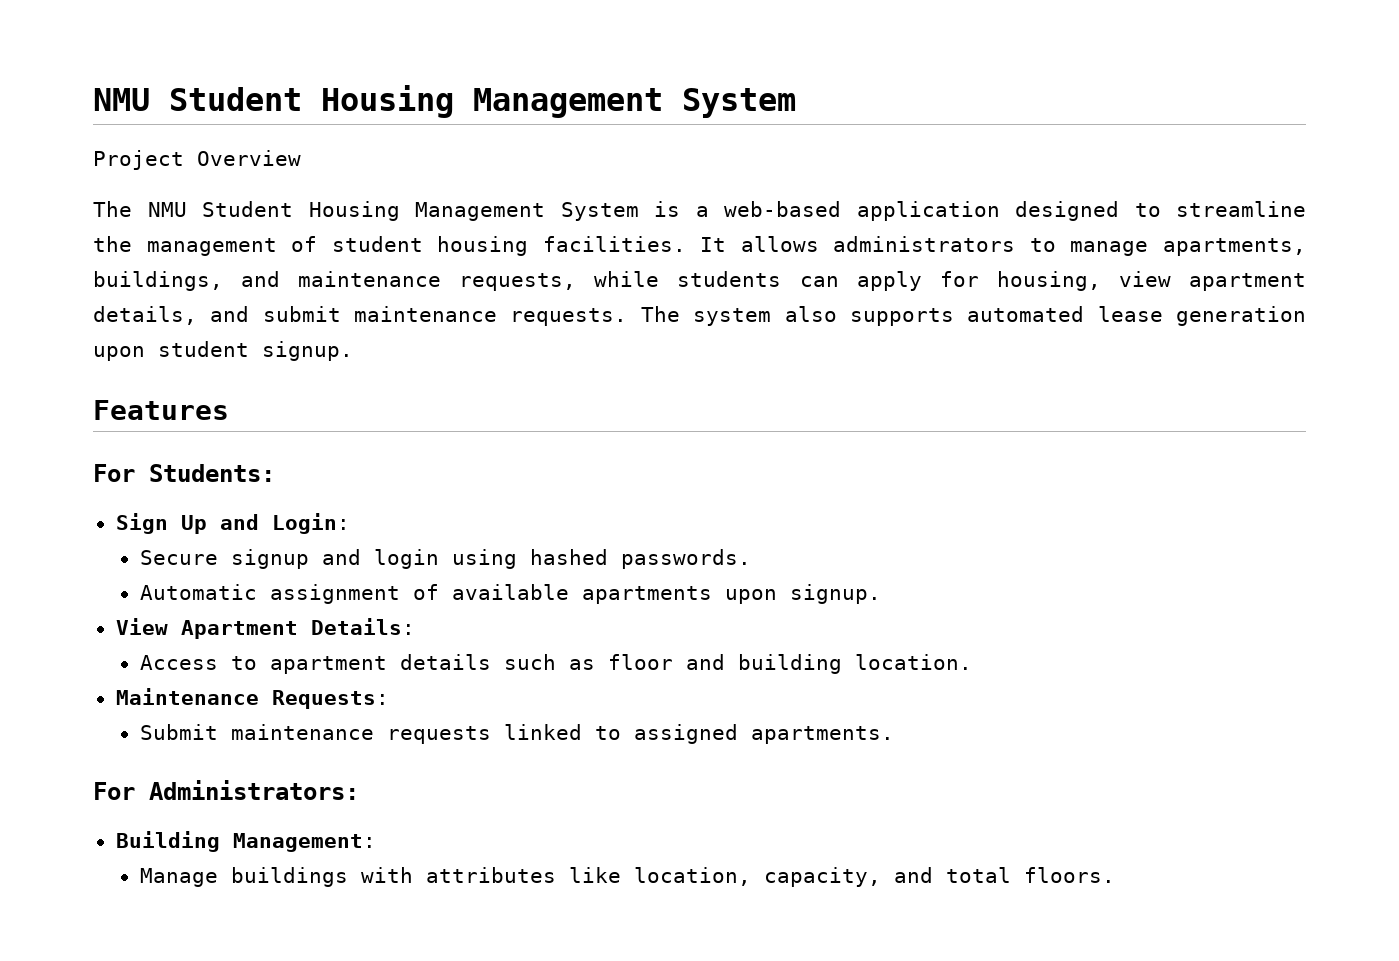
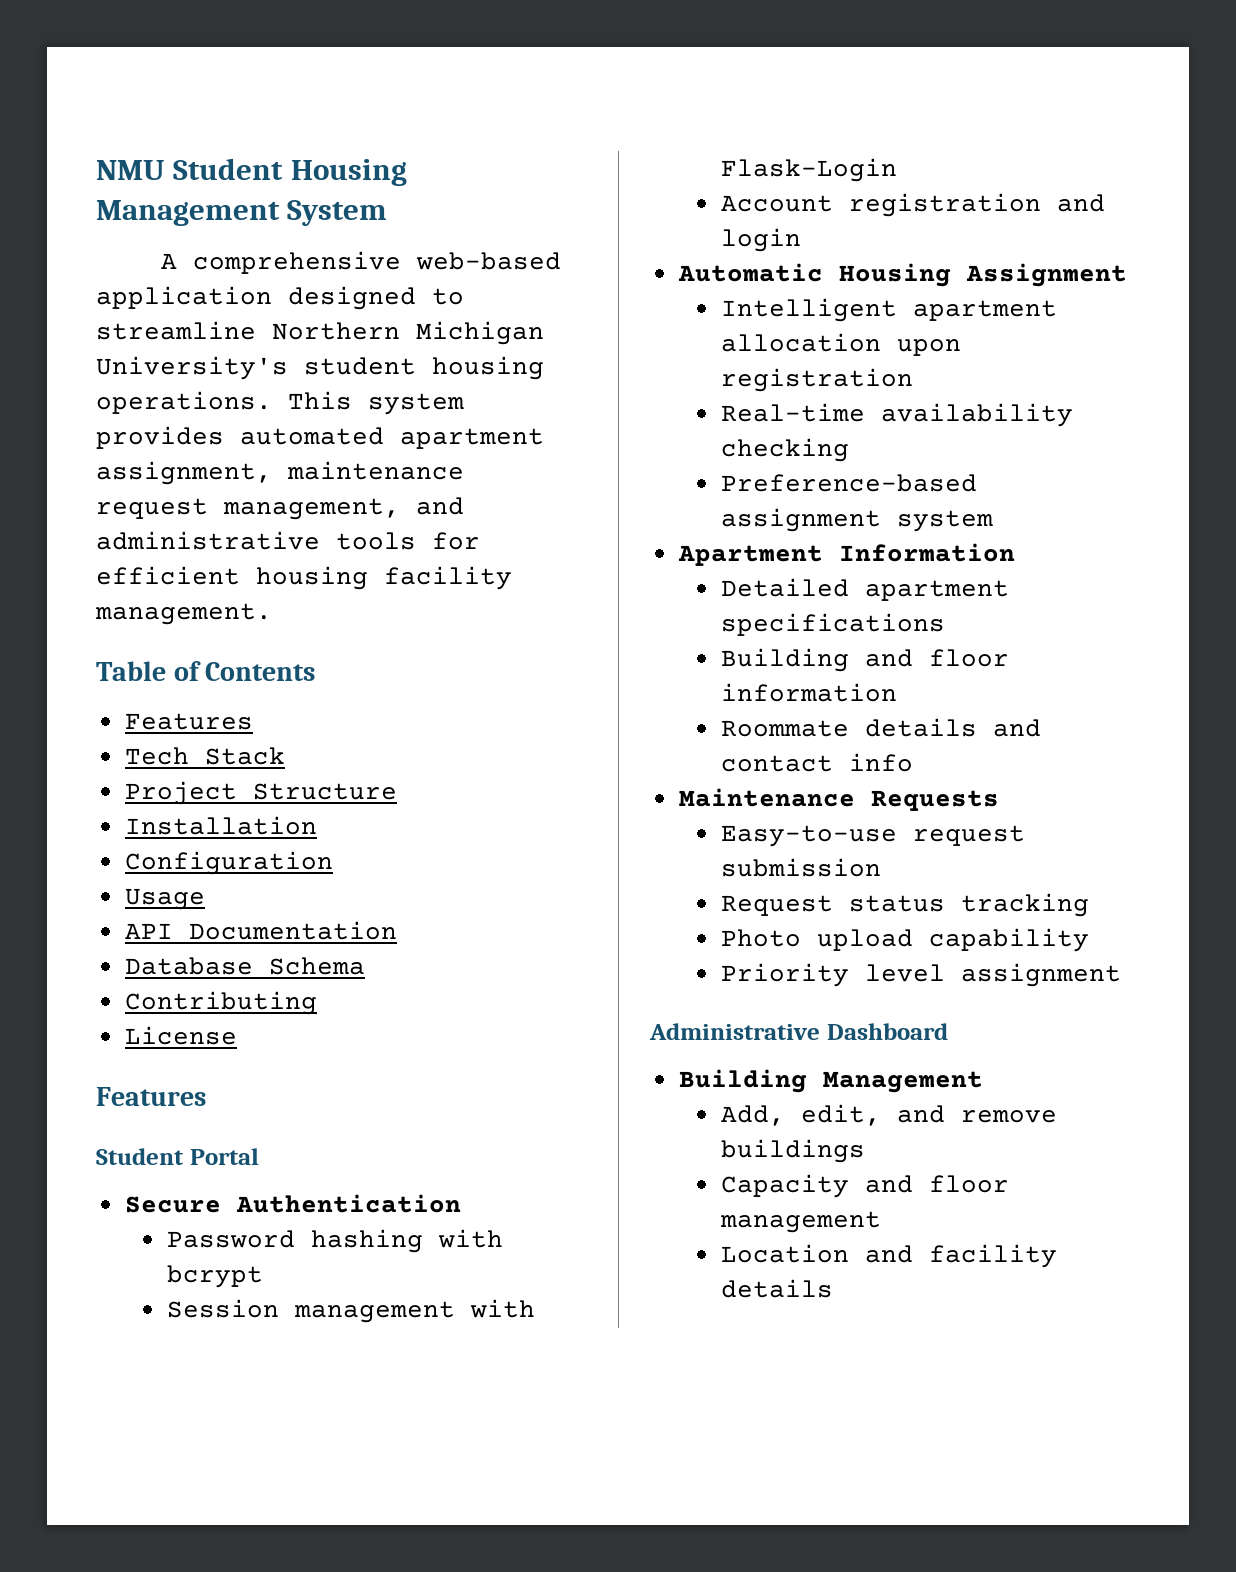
[93,150,301,170] [93,201,709,221] Project Overview // The NMU Student Housing Management System is a -> [160,251,401,274] A comprehensive
[93,236,1306,256] [93,271,1306,291] [93,306,1306,326] [93,341,353,361] [93,400,229,420] [93,464,275,482] [115,513,350,534] [139,549,751,569] [139,584,881,604] [115,618,415,639] [139,654,972,674] [115,688,389,709] [139,724,894,744] [93,780,359,800] [115,831,376,852] [139,867,1115,887] the management of student housing facilities. It allows administrators to manage apartments, buildings, and maintenance requests, while students can apply for housing, view apartment details, and submit maintenance requests. The system also supports automated lease generation upon student signup. // Features // For Students: // Sign Up and Login: // Secure signup and login using hashed passwords. // Automatic assignment of available apartments upon signup. // View Apartment Details: // Access to apartment details such as floor and building location. // Maintenance Requests: // Submit maintenance requests linked to assigned apartments. // For Administrators: // Building Management: // Manage buildings with attributes like location, capacity, and total floors. -> [272,321,544,345] [96,356,544,380] [96,391,464,415] [96,426,544,449] [96,461,464,485] [96,497,464,520] [96,531,480,550] [96,566,512,590] [95,603,272,625] [96,661,316,681] [124,713,253,730] [124,747,285,765] [124,781,397,805] [124,816,317,835] [124,851,333,875] [124,888,205,910] [124,921,397,940] [124,957,365,975] [124,991,317,1015] [124,1026,237,1045] [96,1087,206,1106] [96,1148,259,1165] [124,1194,461,1213] [166,1229,503,1253] [166,1265,263,1288] [166,1299,535,1323] [720,158,897,182] [720,193,1105,217] [720,228,801,252] [677,263,1127,287] [720,298,1057,322] [720,333,961,356] [720,368,913,392] [720,403,1073,427] [720,438,849,462] [720,474,977,492] [720,508,993,532] [677,543,1015,566] [720,578,1009,601] [720,613,945,636] [720,648,1009,672] [720,683,897,702] [720,718,1041,737] [720,753,913,772] [678,788,999,811] [720,825,1025,847] [720,858,881,877] [720,893,1089,917] [720,928,1089,952] [720,963,1121,987] [649,1023,948,1040] [678,1069,983,1093] [720,1104,1057,1126] [720,1139,865,1163] [720,1174,1009,1198] [719,1211,881,1233] [720,1244,1057,1268] [720,1279,833,1298] Northern Michigan University's student housing operations. This system provides automated apartment assignment, maintenance request management, and administrative tools for efficient housing facility management. // Table of Contents // Features // Tech Stack // Project Structure // Installation // Configuration // Usage // API Documentation // Database Schema // Contributing // License // Features // Student Portal // Secure Authentication // Password hashing with bcrypt // Session management with Flask-Login // Account registration and login // Automatic Housing Assignment // Intelligent apartment allocation upon registration // Real-time availability checking // Preference-based assignment system // Apartment Information // Detailed apartment specifications // Building and floor information // Roommate details and contact info // Maintenance Requests // Easy-to-use request submission // Request status tracking // Photo upload capability // Priority level assignment // Administrative Dashboard // Building Management // Add, edit, and remove buildings // Capacity and floor management // Location and facility details

